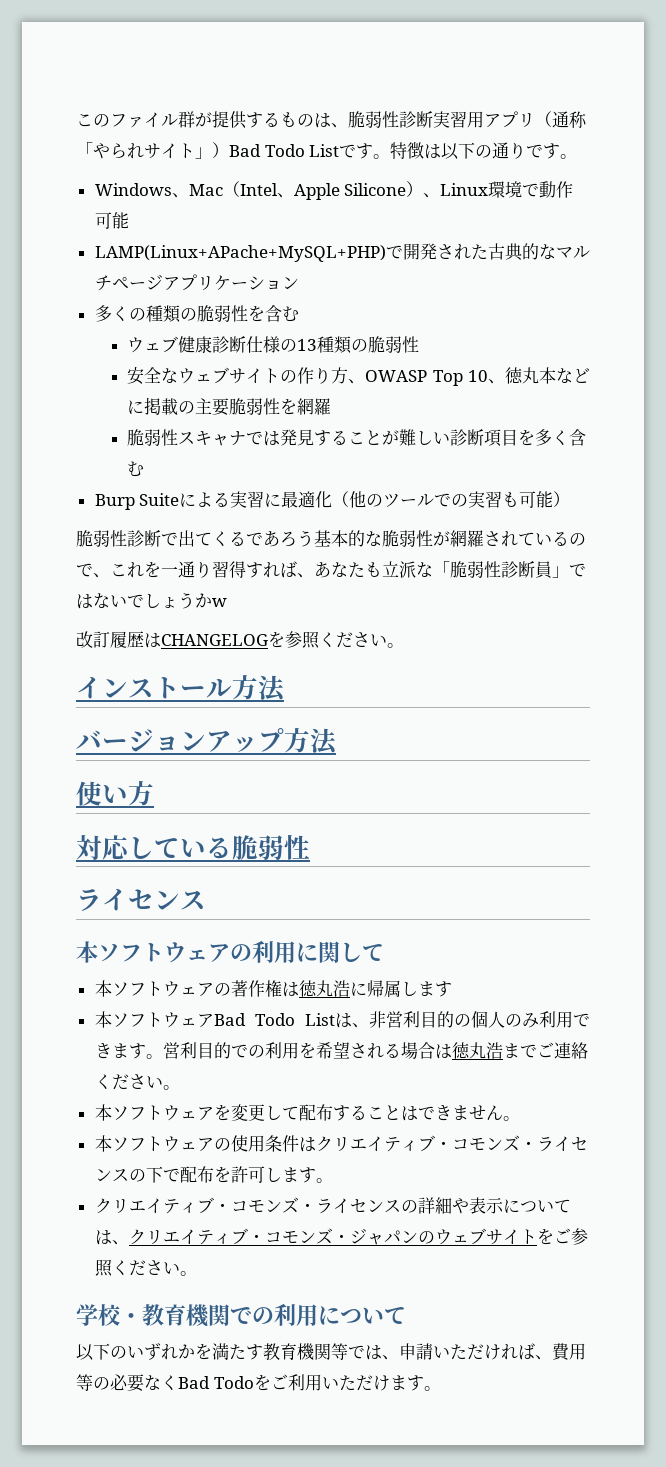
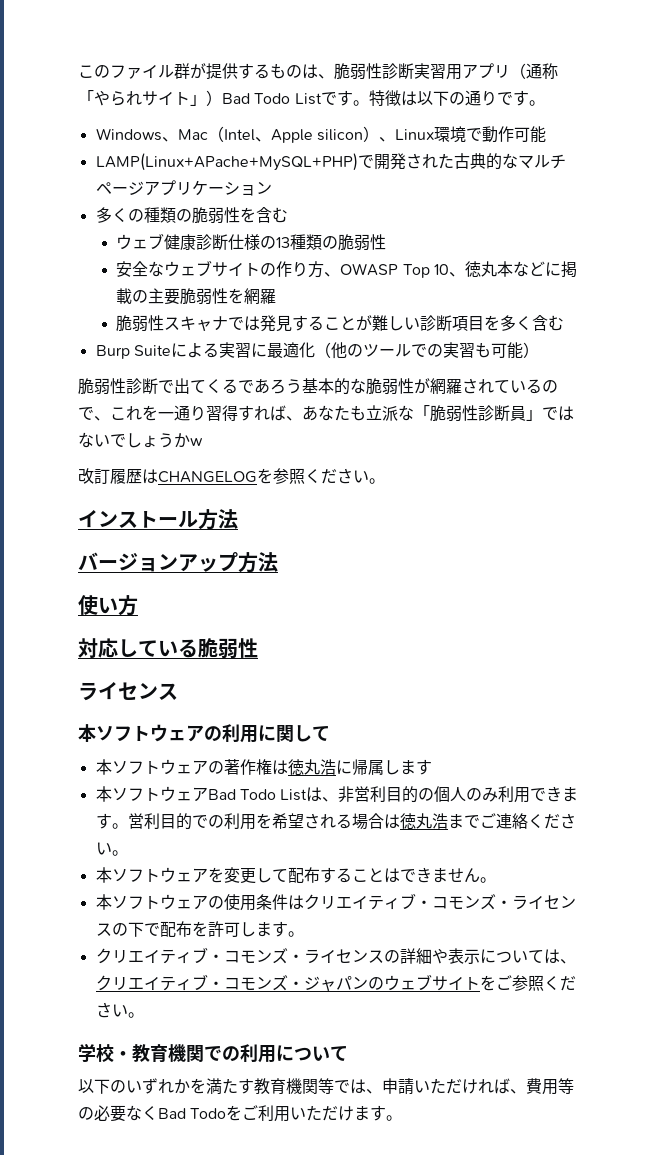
[344,183,407,196] Silicone -> [316,129,363,141] silicon

